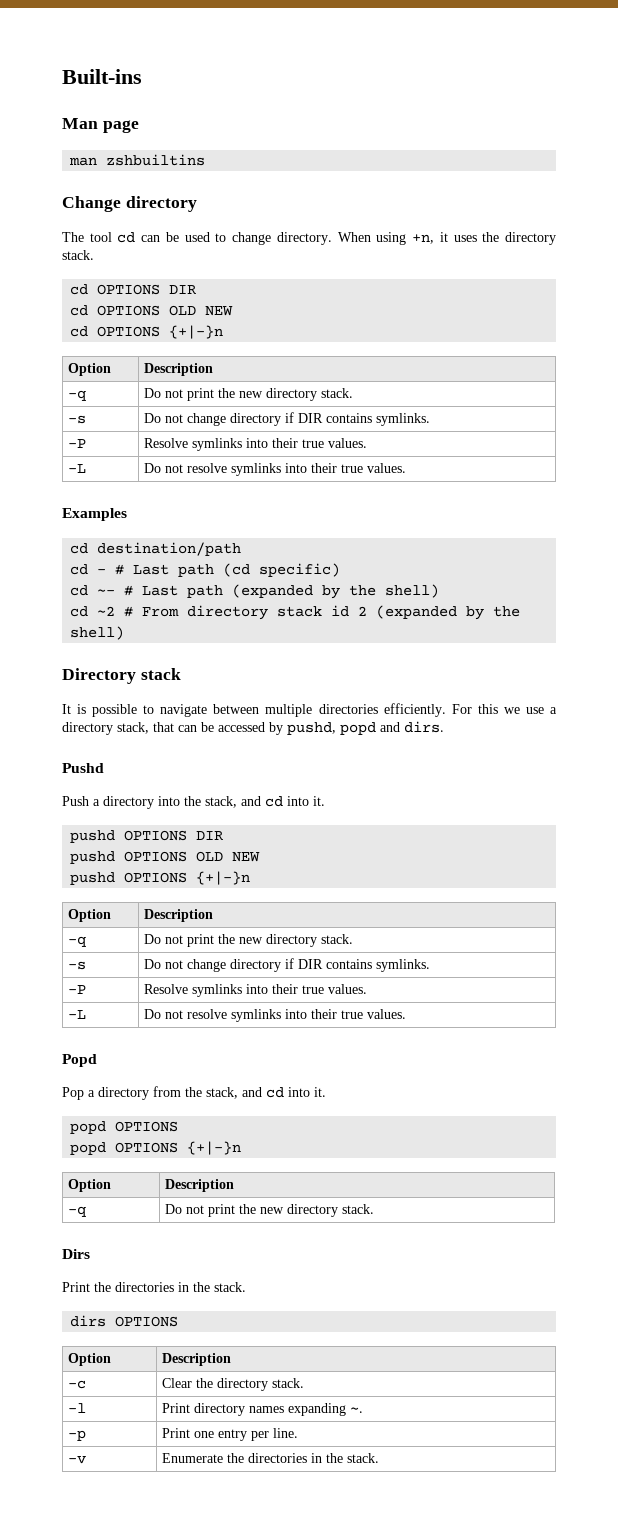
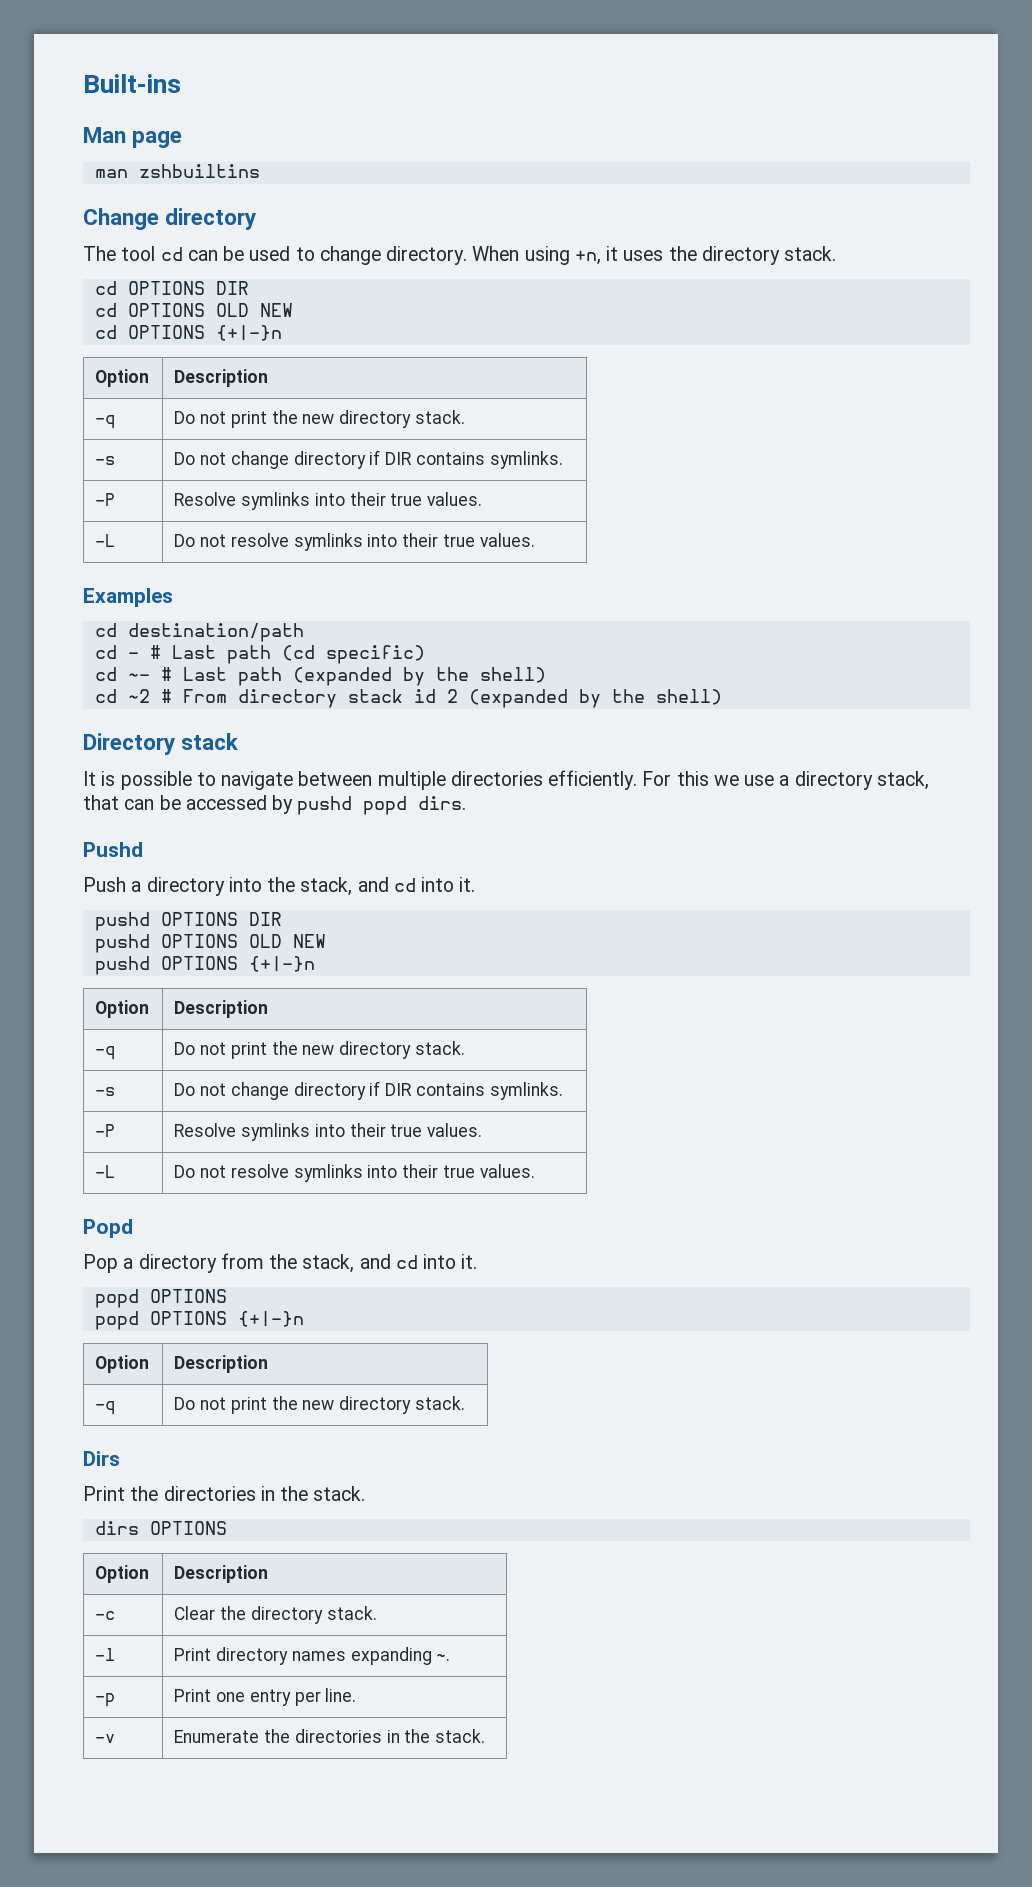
[287,722,400,735] pushd, popd and -> [297,796,408,815] pushd popd

